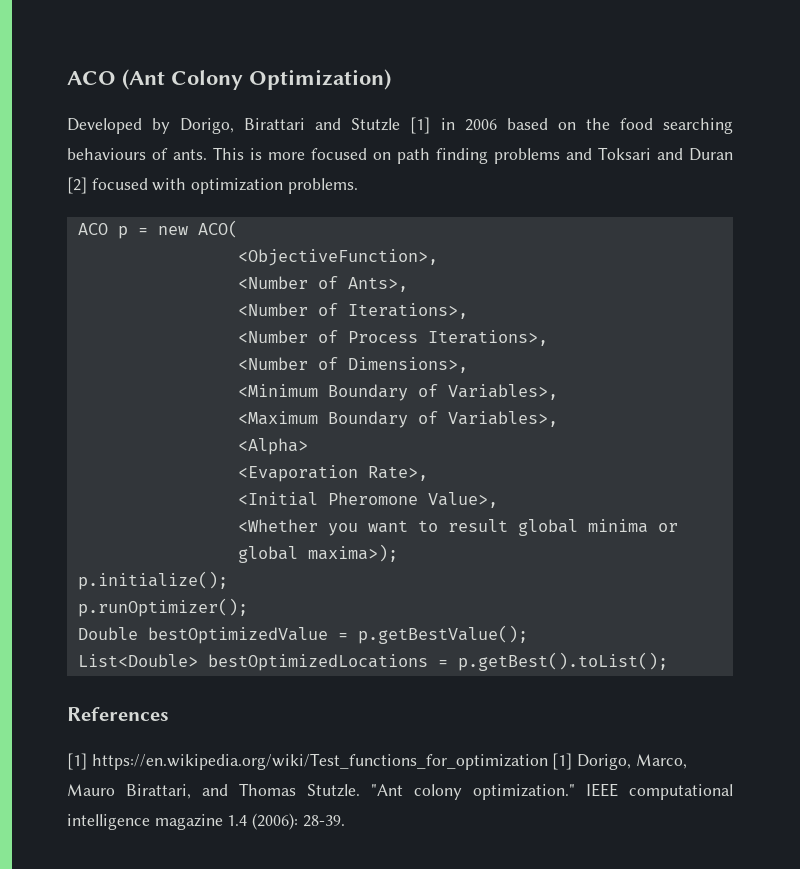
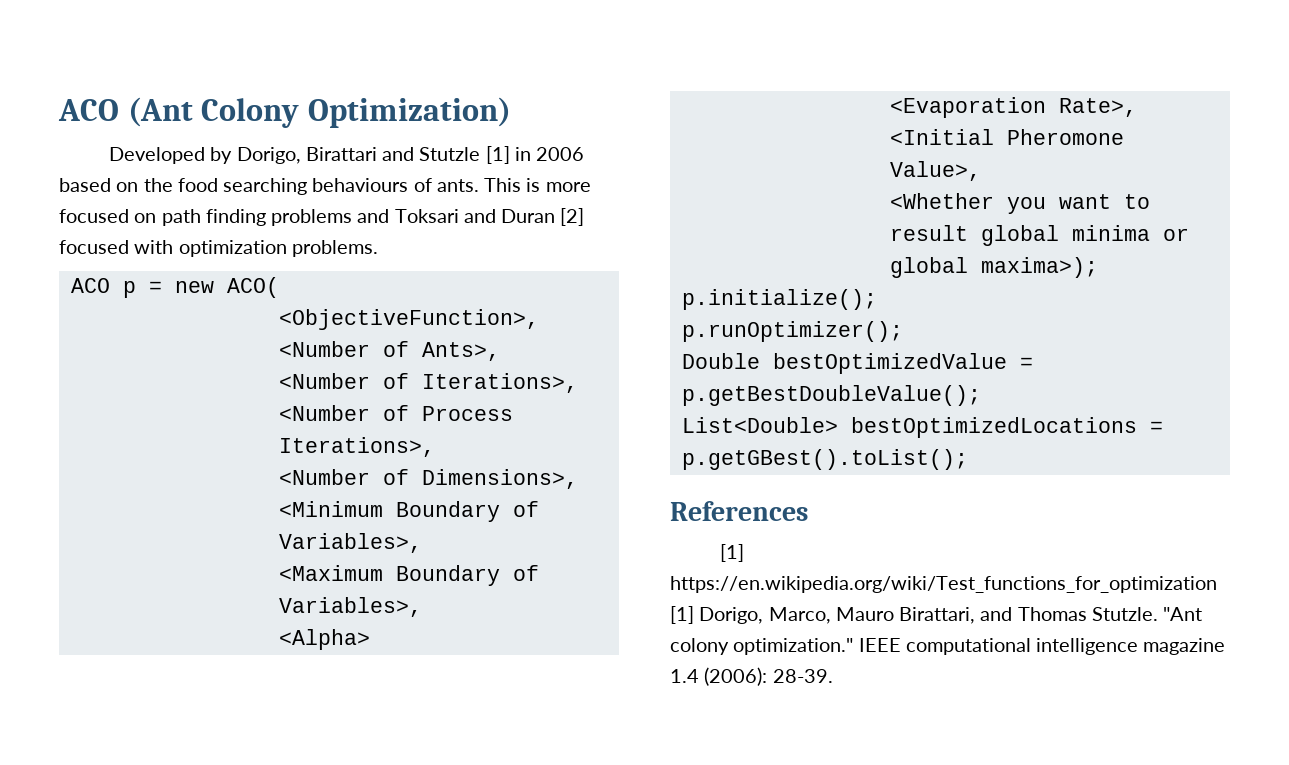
[357,625,528,644] p.getBestValue(); -> [681,385,981,406] p.getBestDoubleValue();
[457,652,668,671] p.getBest().toList(); -> [681,449,968,470] p.getGBest().toList();

